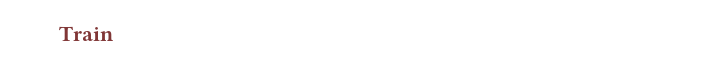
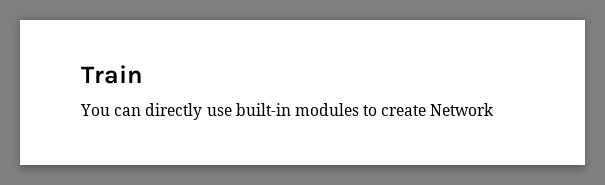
(114, 33) none -> [80,103,495,120] // You can directly use built-in modules to create Network

